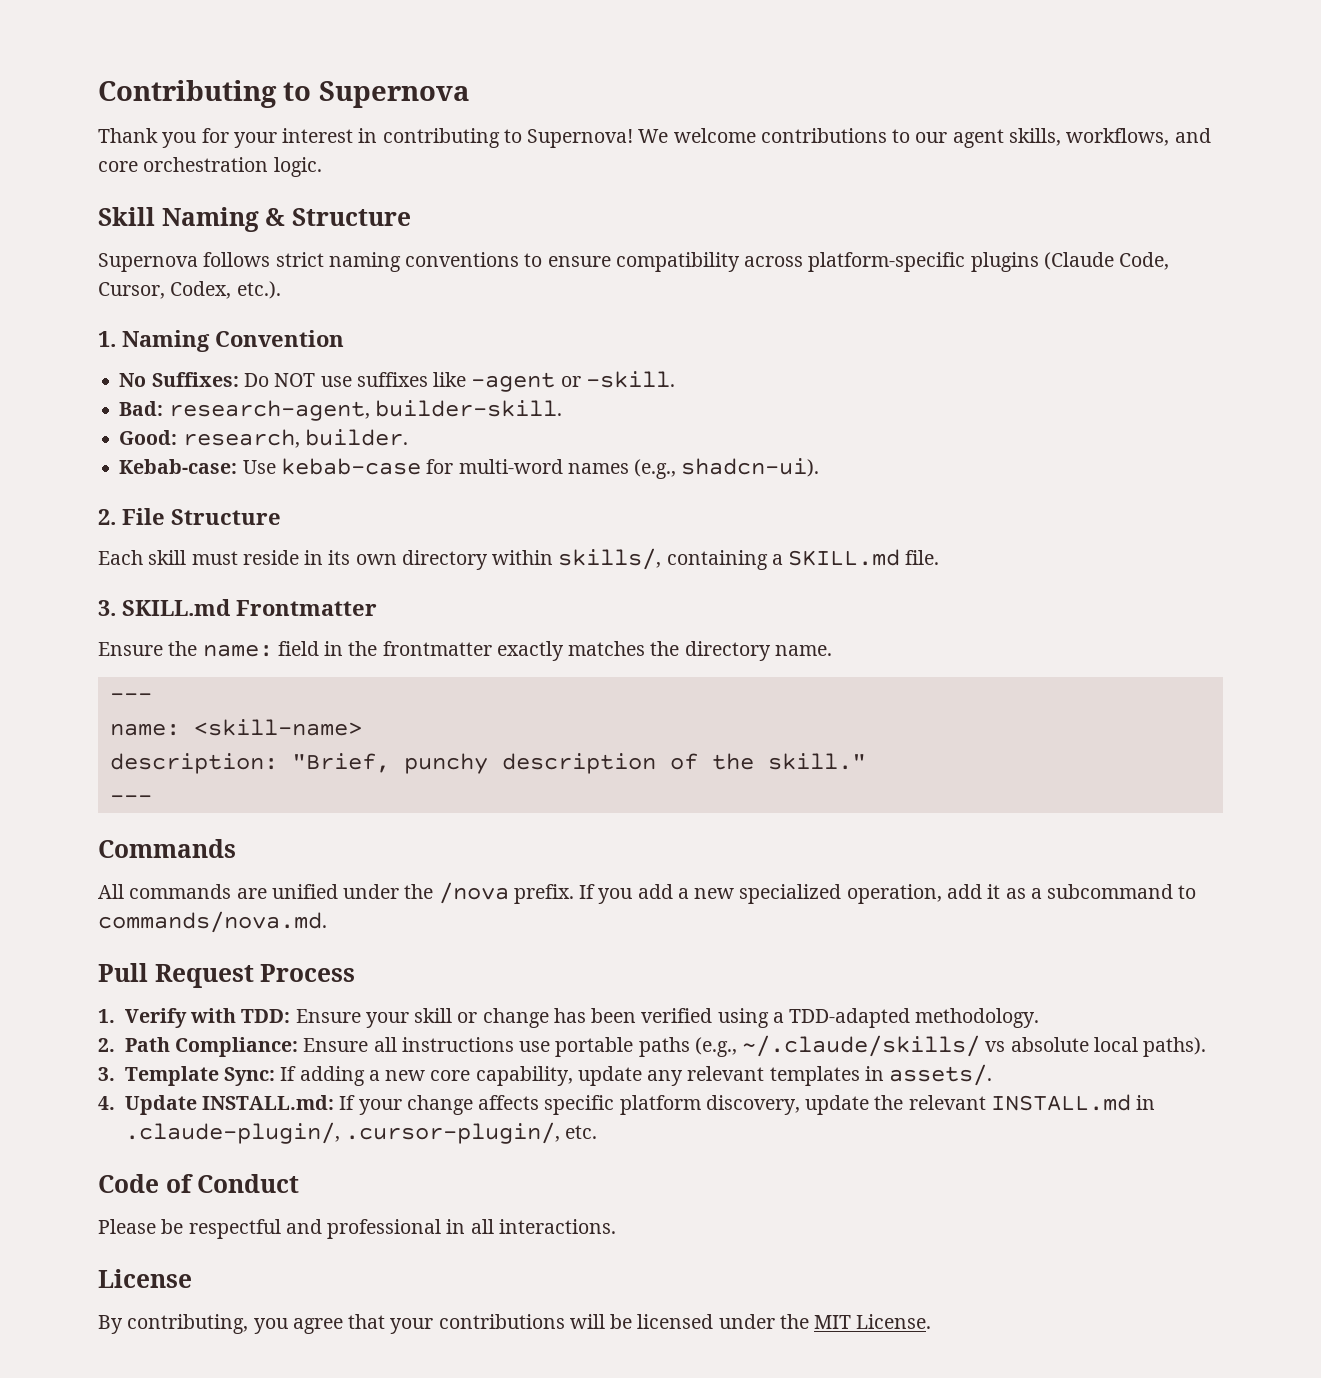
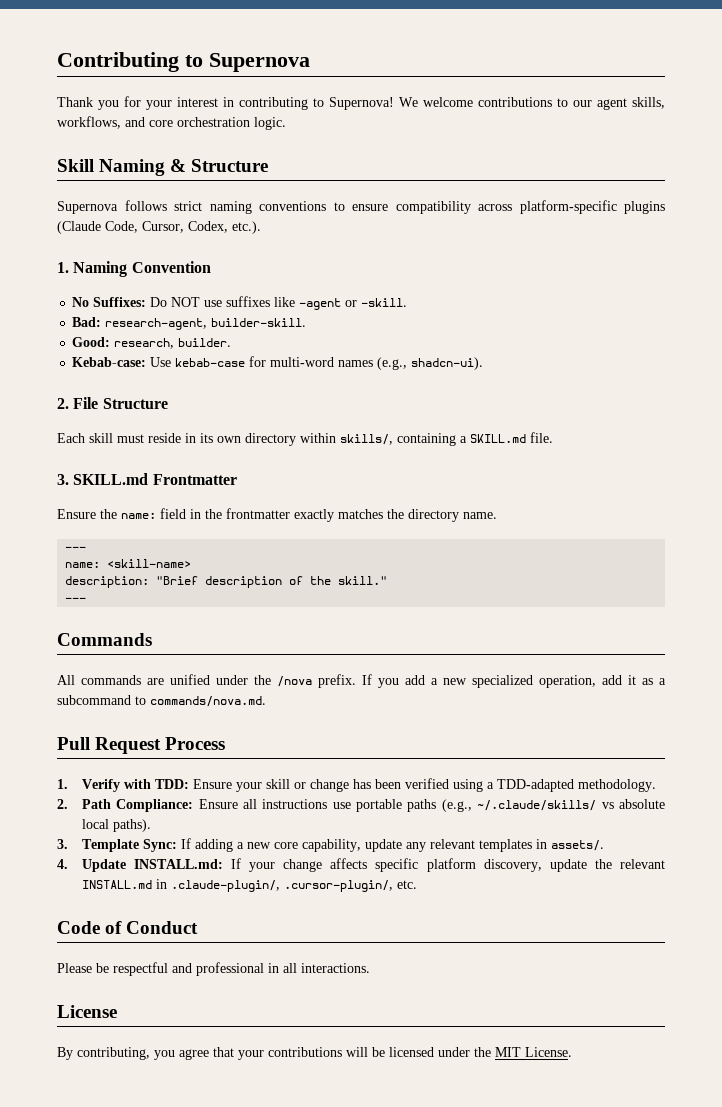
[291,753,488,774] "Brief, punchy -> [156,576,199,585] "Brief

